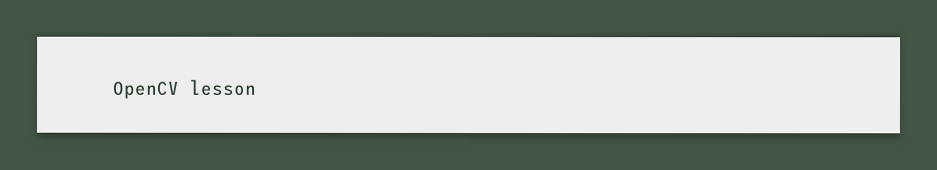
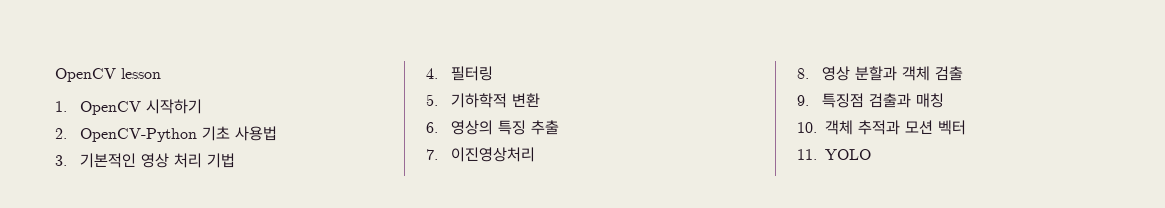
(257, 87) none -> [55,99,203,115] [55,126,278,142] [55,153,236,168] [426,66,494,81] [426,93,541,108] [426,120,560,135] [426,147,536,162] [797,66,964,81] [797,93,945,108] [797,120,966,135] [797,149,871,160] // 1. OpenCV 시작하기 // 2. OpenCV-Python 기초 사용법 // 3. 기본적인 영상 처리 기법 // 4. 필터링 // 5. 기하학적 변환 // 6. 영상의 특징 추출 // 7. 이진영상처리 // 8. 영상 분할과 객체 검출 // 9. 특징점 검출과 매칭 // 10. 객체 추적과 모션 벡터 // 11. YOLO

